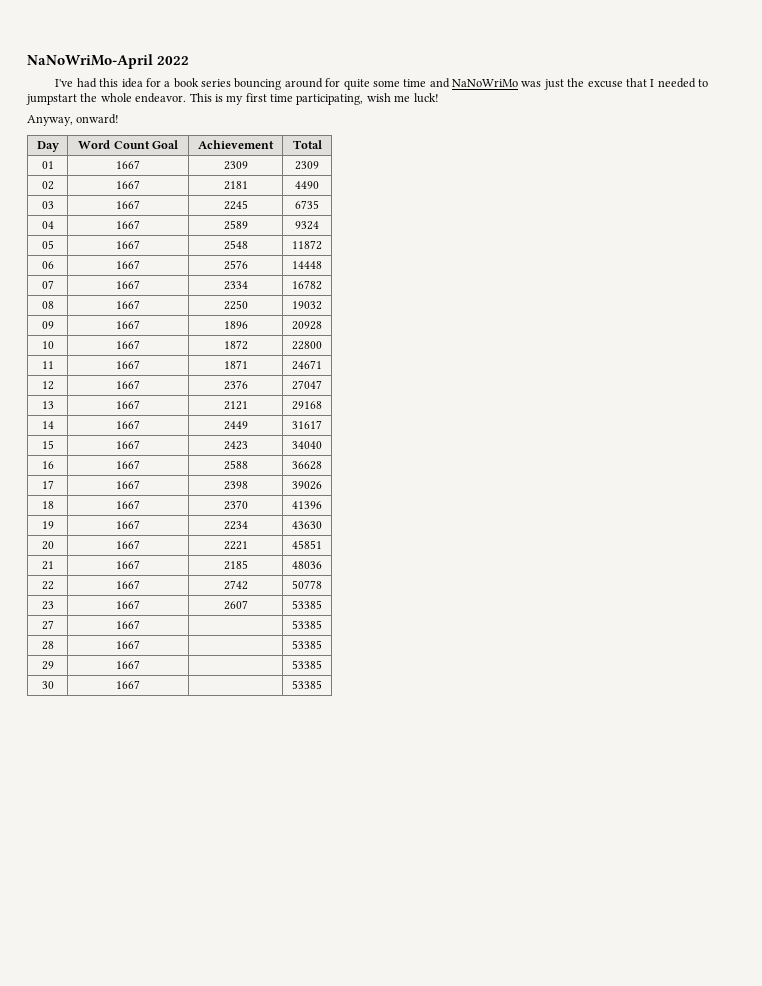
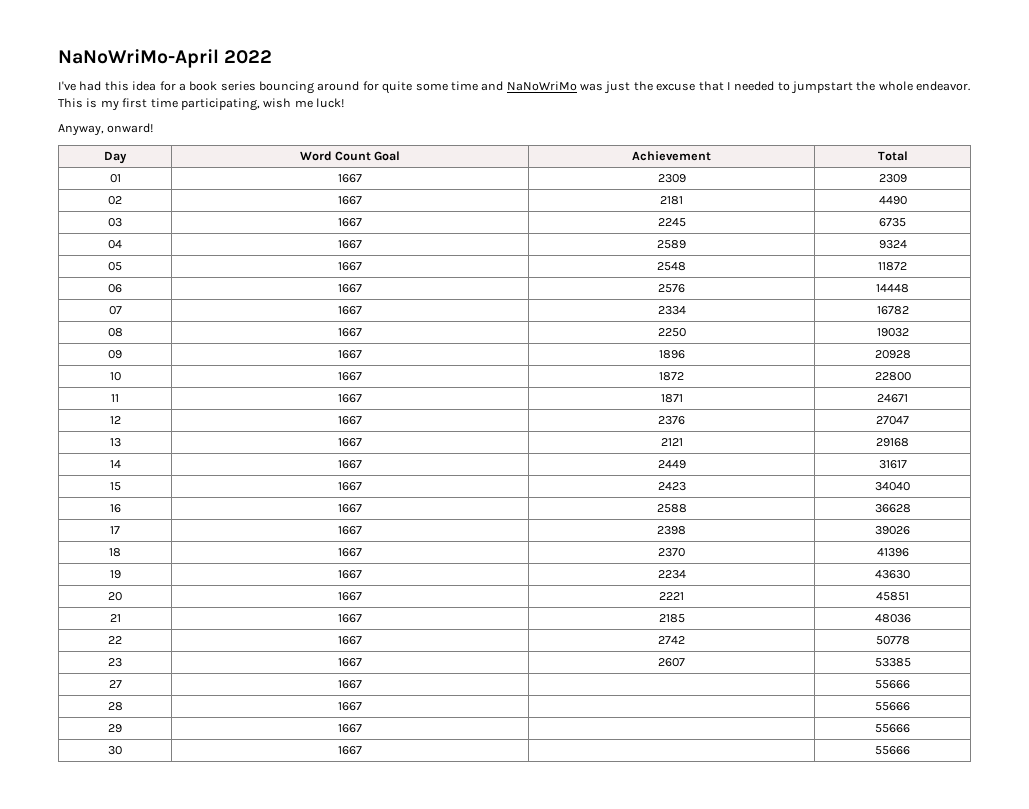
[292,620,322,629] 53385 -> [875,680,910,689] 55666
[292,640,322,649] 53385 -> [875,702,910,711] 55666
[292,660,322,669] 53385 -> [875,724,910,733] 55666
[292,680,322,689] 53385 -> [875,746,910,755] 55666

